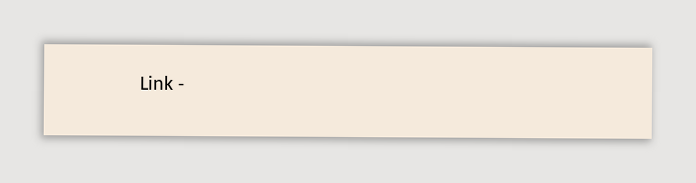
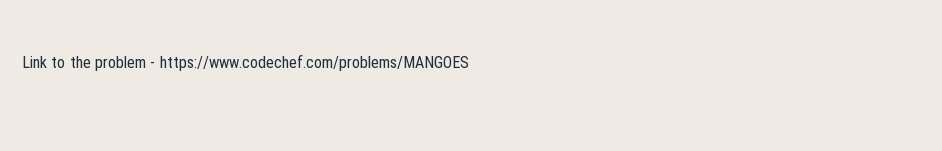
[178,82,186,91] - -> [51,54,469,71] to the problem - https://www.codechef.com/problems/MANGOES

